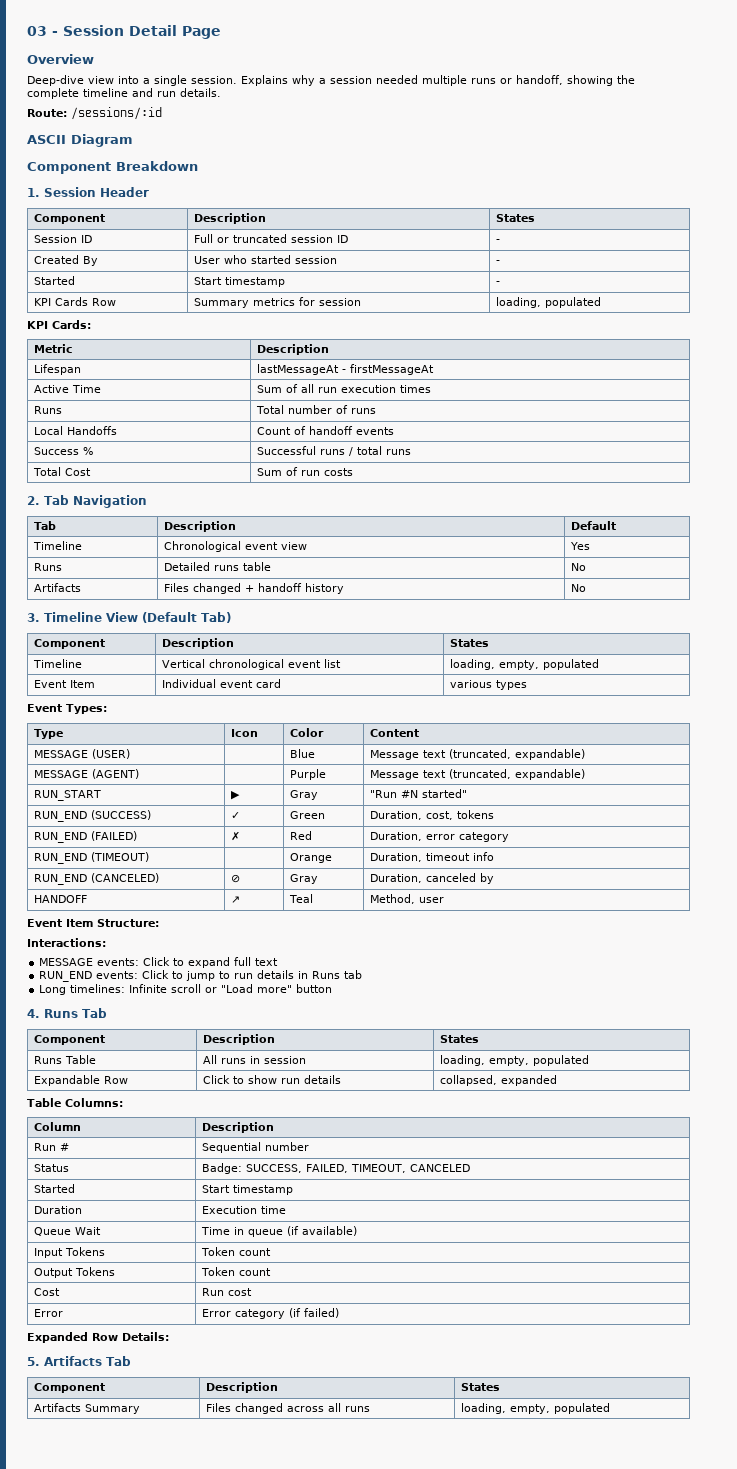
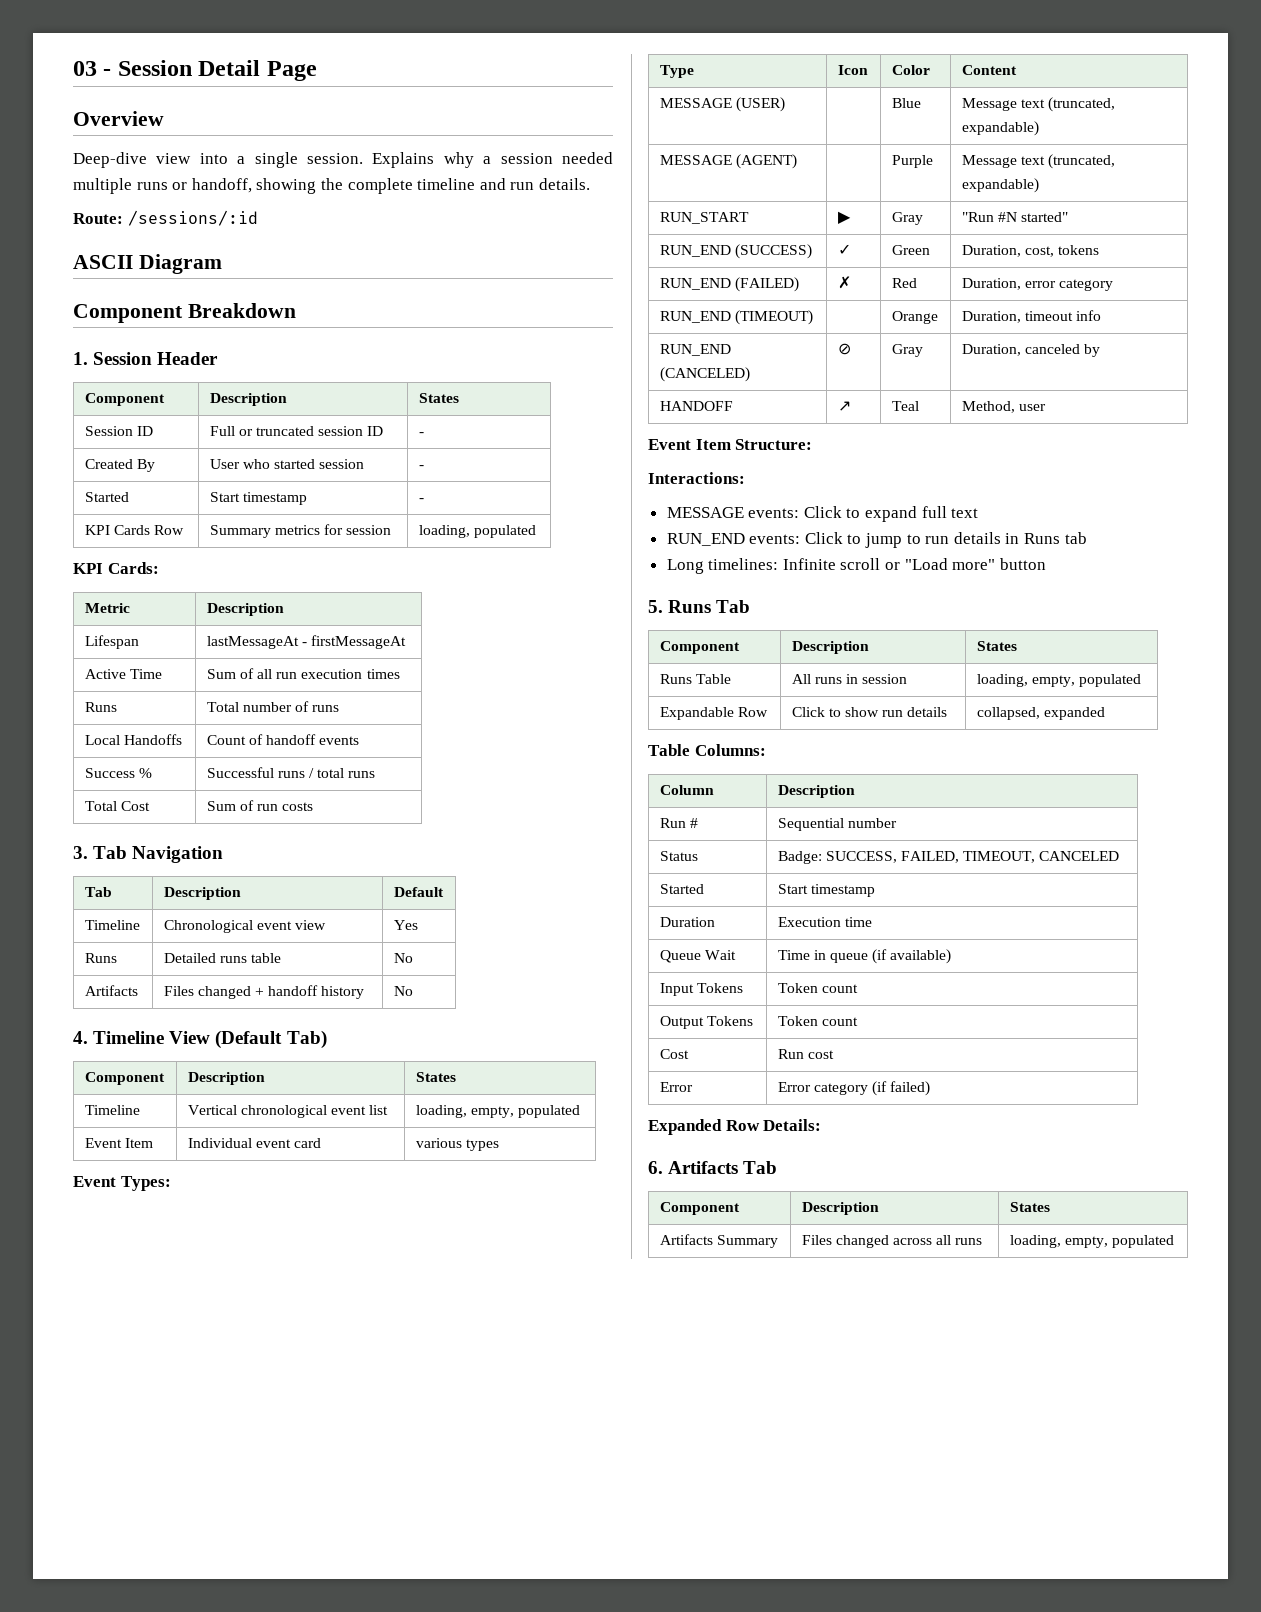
[27,496,40,505] 2. -> [73,846,88,859] 3.
[27,613,40,622] 3. -> [73,1031,88,1044] 4.
[27,1009,40,1018] 4. -> [648,600,663,613] 5.
[27,1357,40,1366] 5. -> [648,1161,663,1174] 6.

